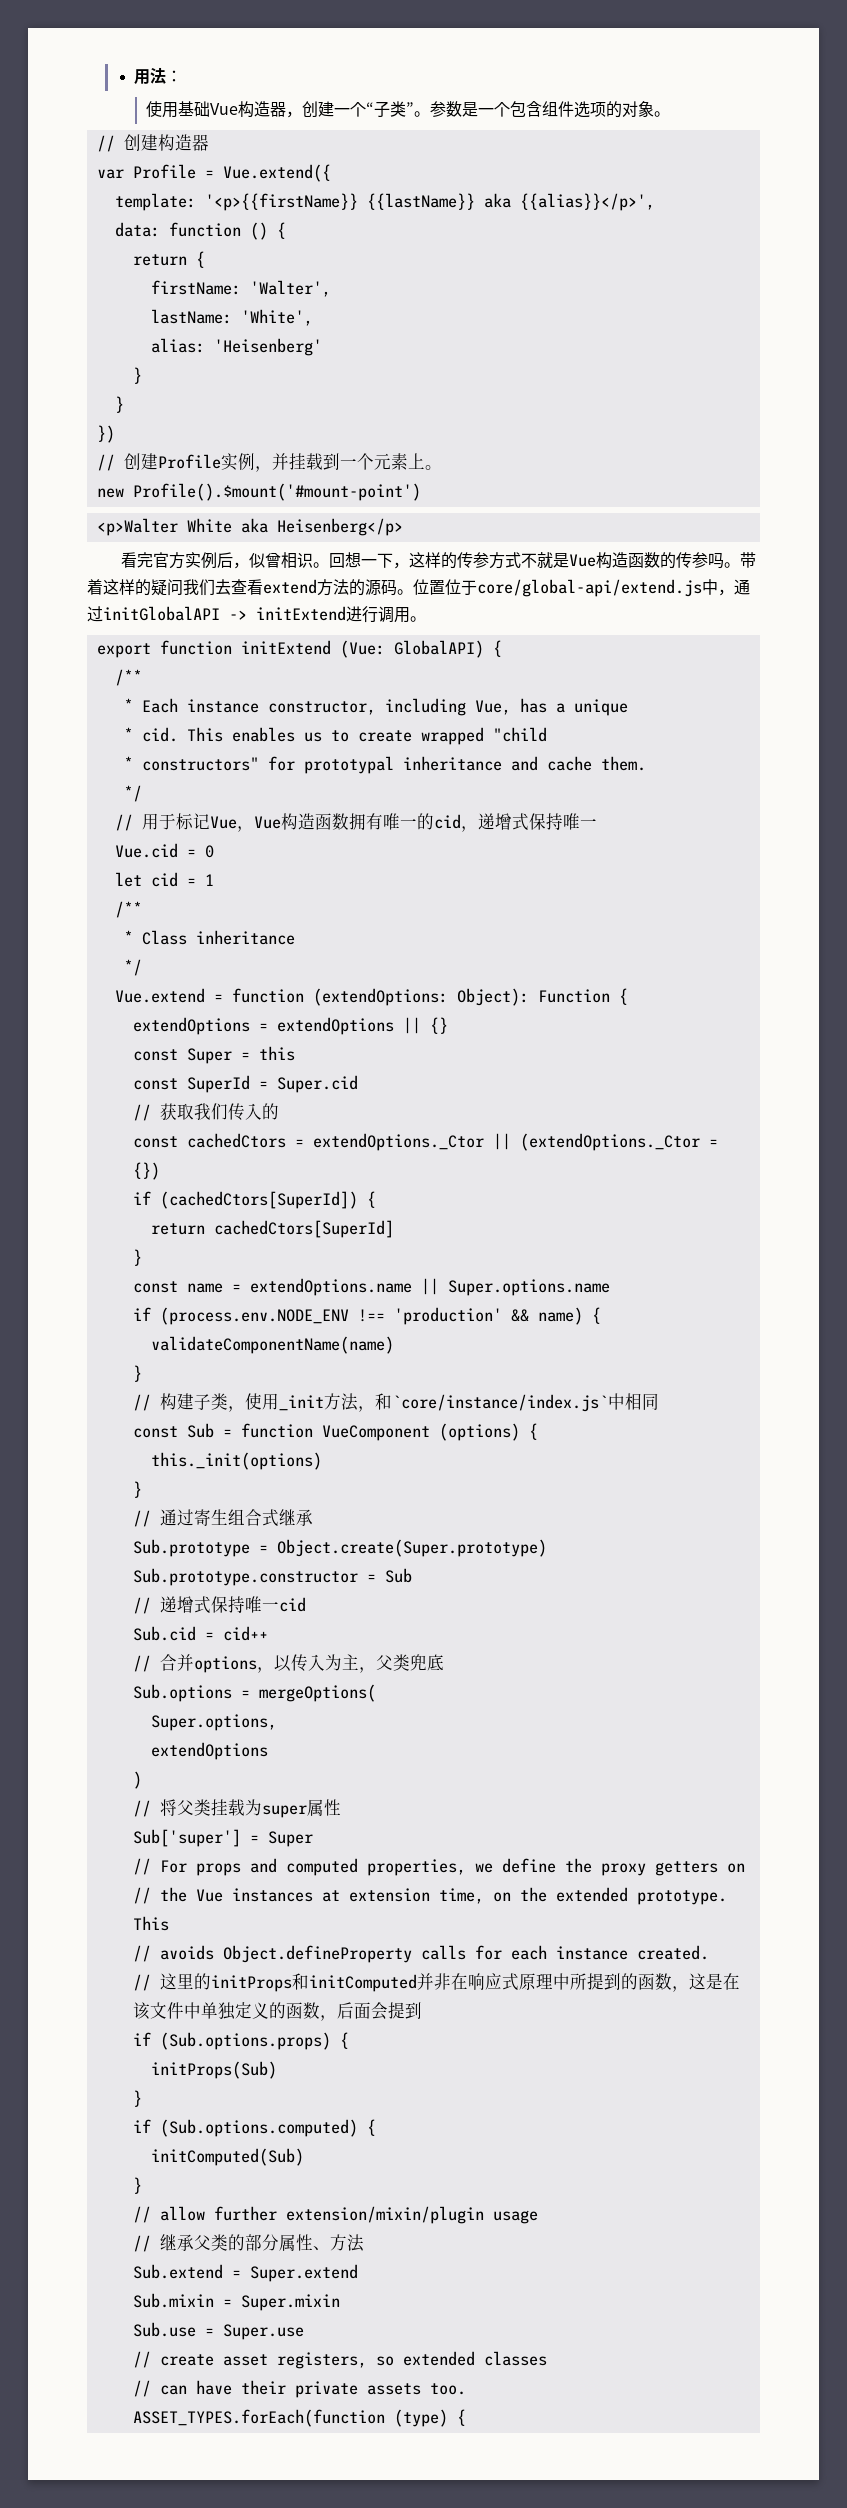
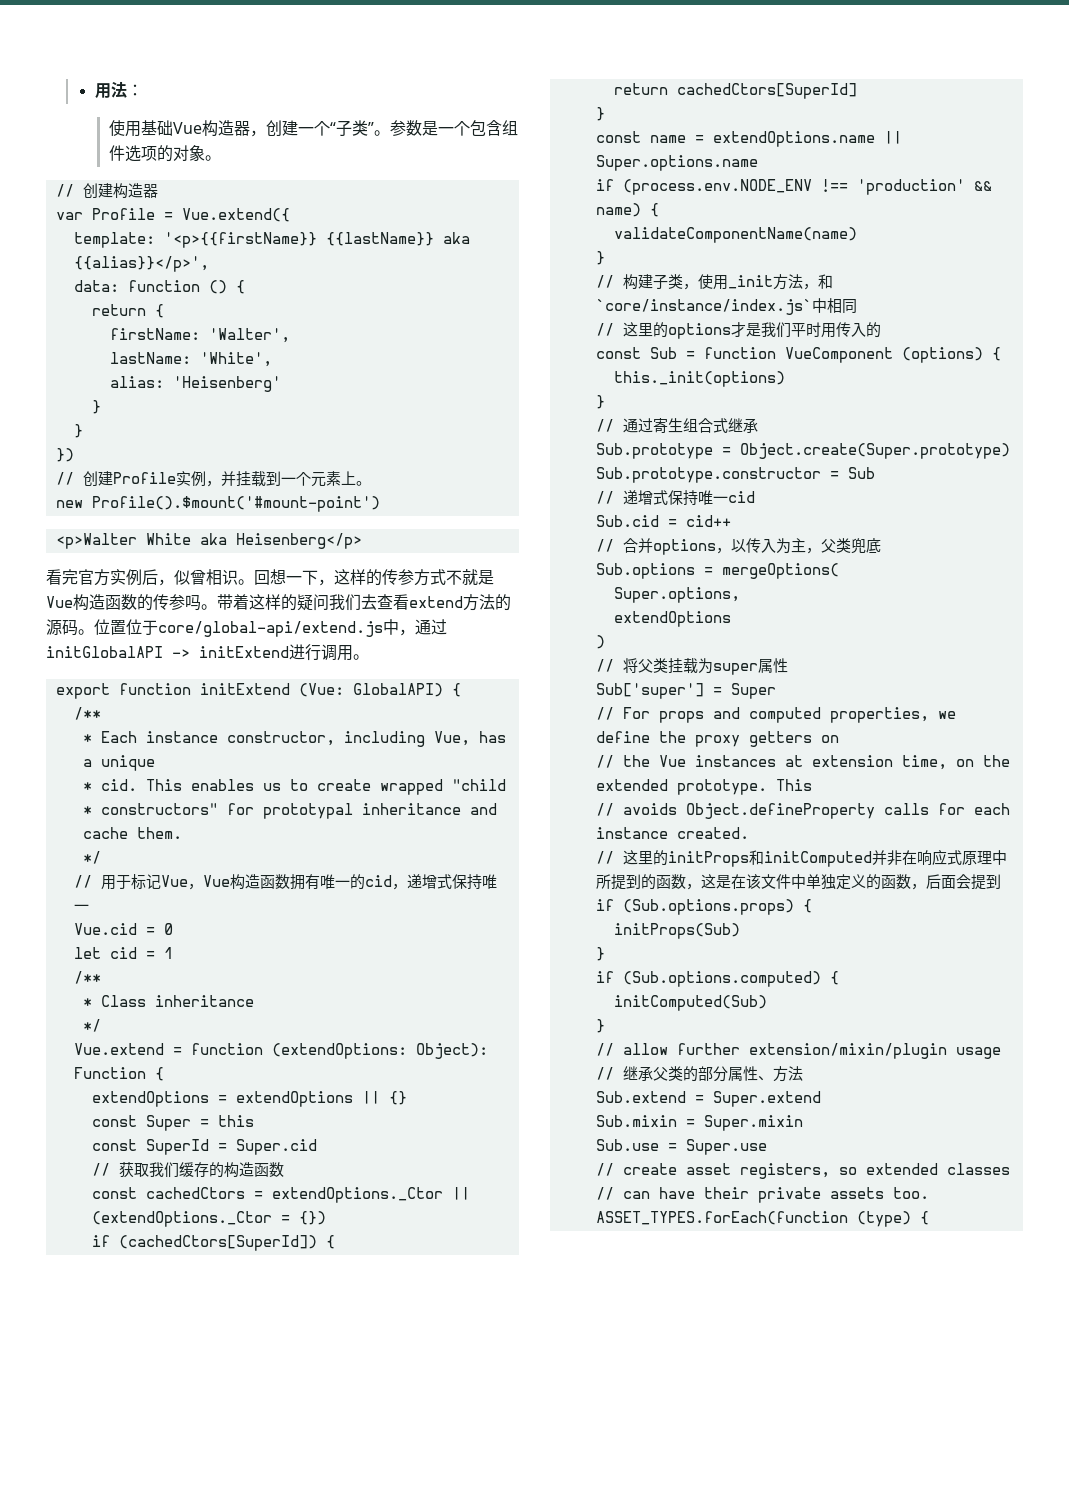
[227,1103,279,1121] 传入的 -> [178,1162,284,1178] 缓存的构造函数
(659, 1401) none -> [595,322,881,339] // // 这里的options才是我们平时用传入的

